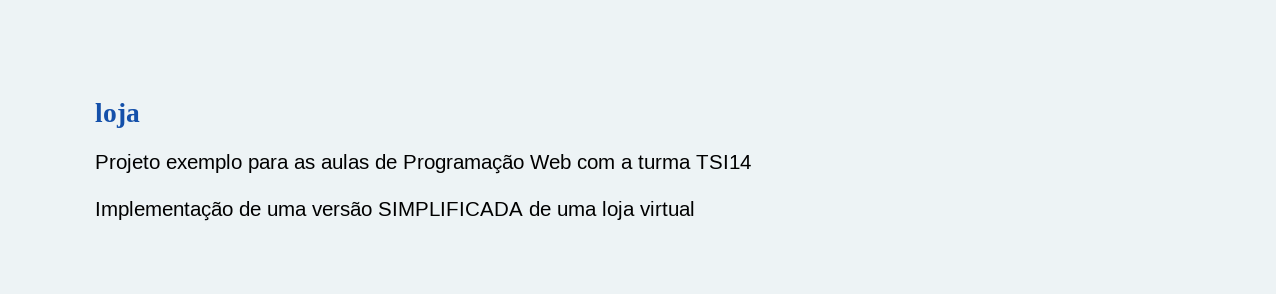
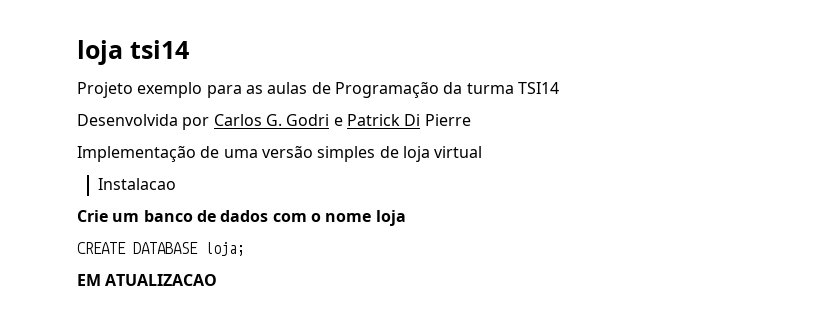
[95,103,140,128] loja -> [77,40,189,65] loja tsi14
[530,154,633,169] Web com a -> [443,82,463,94] da
(751, 162) none -> [77,114,471,130] // Desenvolvida por Carlos G. Godri e Patrick Di Pierre
[378,201,597,216] SIMPLIFICADA de uma -> [317,146,399,162] simples de
(695, 208) none -> [98,178,177,190] [77,210,406,226] [77,242,245,256] [77,274,218,286] // Instalacao // Crie um banco de dados com o nome loja // CREATE DATABASE loja; // EM ATUALIZACAO

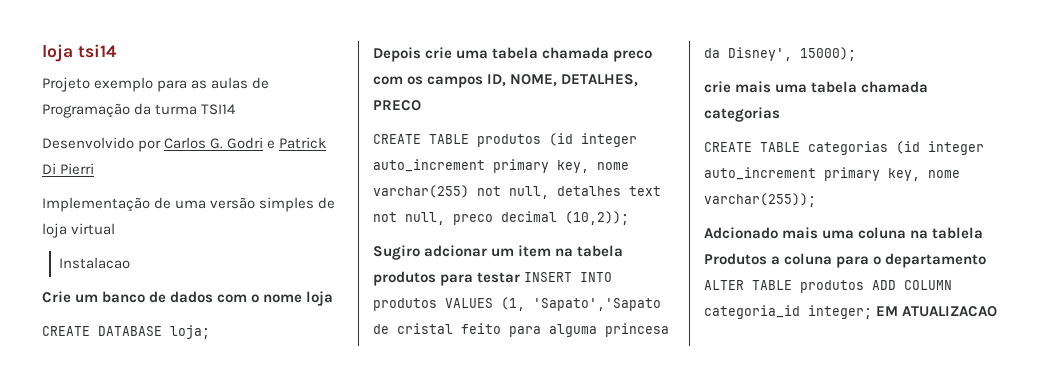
[77,114,178,126] Desenvolvida -> [42,137,134,149] Desenvolvido
[424,114,471,126] Pierre -> [60,163,95,175] Pierri
(245, 249) none -> [373,47,653,62] [373,74,639,88] [373,100,421,111] [373,133,637,147] [373,159,629,173] [373,185,661,199] [373,211,629,225] [373,245,624,260] [373,271,613,286] [373,297,661,311] [373,323,669,337] [704,47,856,61] [704,81,929,93] [704,107,780,122] [704,141,984,155] [704,167,960,181] [704,193,816,207] [704,227,984,239] [704,253,987,268] [704,280,952,293] [704,305,872,319] Depois crie uma tabela chamada preco com os campos ID, NOME, DETALHES, PRECO // CREATE TABLE produtos (id integer auto_increment primary key, nome varchar(255) not null, detalhes text not null, preco decimal (10,2)); // Sugiro adcionar um item na tabela produtos para testar INSERT INTO produtos VALUES (1, 'Sapato','Sapato de cristal feito para alguma princesa da Disney', 15000); // crie mais uma tabela chamada categorias // CREATE TABLE categorias (id integer auto_increment primary key, nome varchar(255)); // Adcionado mais uma coluna na tablela Produtos a coluna para o departamento ALTER TABLE produtos ADD COLUMN categoria_id integer;

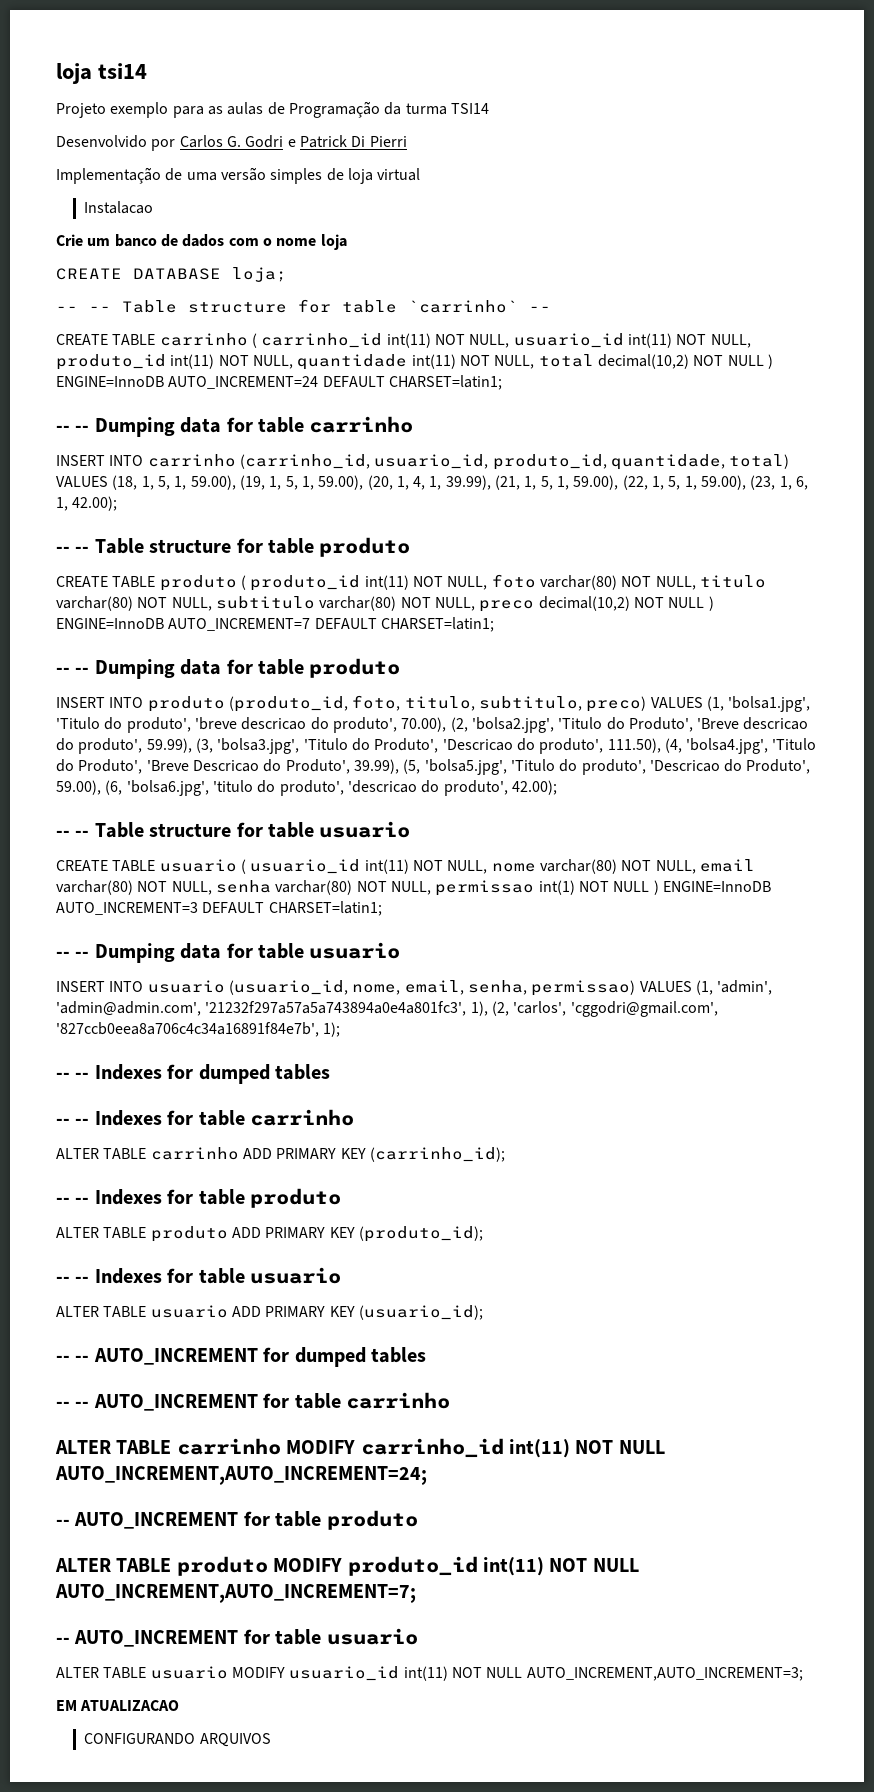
[373,47,653,62] [373,74,639,88] [373,100,421,111] [373,133,637,147] [373,159,629,173] [373,185,661,199] [373,211,629,225] [373,245,624,260] [373,271,613,286] [373,297,661,311] [373,323,669,337] [704,47,856,61] [704,81,929,93] [704,107,780,122] [704,141,984,155] [704,167,960,181] [704,193,816,207] [704,227,984,239] [704,253,987,268] [704,280,952,293] [704,305,872,319] Depois crie uma tabela chamada preco com os campos ID, NOME, DETALHES, PRECO // CREATE TABLE produtos (id integer auto_increment primary key, nome varchar(255) not null, detalhes text not null, preco decimal (10,2)); // Sugiro adcionar um item na tabela produtos para testar INSERT INTO produtos VALUES (1, 'Sapato','Sapato de cristal feito para alguma princesa da Disney', 15000); // crie mais uma tabela chamada categorias // CREATE TABLE categorias (id integer auto_increment primary key, nome varchar(255)); // Adcionado mais uma coluna na tablela Produtos a coluna para o departamento ALTER TABLE produtos ADD COLUMN categoria_id integer; -> [56,299,551,313] [56,333,751,348] [56,354,773,370] [56,375,502,390] [56,416,414,437] [56,454,790,470] [56,475,808,490] [56,496,118,511] [56,537,411,557] [56,574,766,591] [56,596,714,612] [56,617,494,632] [56,658,401,679] [56,695,811,712] [56,717,809,733] [56,738,817,754] [56,759,811,775] [56,780,557,796] [56,821,411,838] [56,859,755,874] [56,880,771,896] [56,901,382,916] [56,942,401,963] [56,980,773,996] [56,1001,718,1017] [56,1022,341,1037] [56,1064,330,1084] [56,1109,354,1126] [56,1147,505,1162] [56,1188,341,1208] [56,1226,483,1242] [56,1267,341,1284] [56,1305,483,1320] [56,1347,426,1367] [56,1392,450,1411] [55,1438,665,1458] [55,1466,427,1485] [56,1510,418,1530] [55,1556,639,1576] [55,1584,416,1603] [56,1628,418,1647] [56,1666,803,1681] -- -- Table structure for table `carrinho` -- // CREATE TABLE carrinho ( carrinho_id int(11) NOT NULL, usuario_id int(11) NOT NULL, produto_id int(11) NOT NULL, quantidade int(11) NOT NULL, total decimal(10,2) NOT NULL ) ENGINE=InnoDB AUTO_INCREMENT=24 DEFAULT CHARSET=latin1; // -- -- Dumping data for table carrinho // INSERT INTO carrinho (carrinho_id, usuario_id, produto_id, quantidade, total) VALUES (18, 1, 5, 1, 59.00), (19, 1, 5, 1, 59.00), (20, 1, 4, 1, 39.99), (21, 1, 5, 1, 59.00), (22, 1, 5, 1, 59.00), (23, 1, 6, 1, 42.00); // -- -- Table structure for table produto // CREATE TABLE produto ( produto_id int(11) NOT NULL, foto varchar(80) NOT NULL, titulo varchar(80) NOT NULL, subtitulo varchar(80) NOT NULL, preco decimal(10,2) NOT NULL ) ENGINE=InnoDB AUTO_INCREMENT=7 DEFAULT CHARSET=latin1; // -- -- Dumping data for table produto // INSERT INTO produto (produto_id, foto, titulo, subtitulo, preco) VALUES (1, 'bolsa1.jpg', 'Titulo do produto', 'breve descricao do produto', 70.00), (2, 'bolsa2.jpg', 'Titulo do Produto', 'Breve descricao do produto', 59.99), (3, 'bolsa3.jpg', 'Titulo do Produto', 'Descricao do produto', 111.50), (4, 'bolsa4.jpg', 'Titulo do Produto', 'Breve Descricao do Produto', 39.99), (5, 'bolsa5.jpg', 'Titulo do produto', 'Descricao do Produto', 59.00), (6, 'bolsa6.jpg', 'titulo do produto', 'descricao do produto', 42.00); // -- -- Table structure for table usuario // CREATE TABLE usuario ( usuario_id int(11) NOT NULL, nome varchar(80) NOT NULL, email varchar(80) NOT NULL, senha varchar(80) NOT NULL, permissao int(1) NOT NULL ) ENGINE=InnoDB AUTO_INCREMENT=3 DEFAULT CHARSET=latin1; // -- -- Dumping data for table usuario // INSERT INTO usuario (usuario_id, nome, email, senha, permissao) VALUES (1, 'admin', 'admin@admin.com', '21232f297a57a5a743894a0e4a801fc3', 1), (2, 'carlos', 'cggodri@gmail.com', '827ccb0eea8a706c4c34a16891f84e7b', 1); // -- -- Indexes for dumped tables // -- -- Indexes for table carrinho // ALTER TABLE carrinho ADD PRIMARY KEY (carrinho_id); // -- -- Indexes for table produto // ALTER TABLE produto ADD PRIMARY KEY (produto_id); // -- -- Indexes for table usuario // ALTER TABLE usuario ADD PRIMARY KEY (usuario_id); // -- -- AUTO_INCREMENT for dumped tables // -- -- AUTO_INCREMENT for table carrinho // ALTER TABLE carrinho MODIFY carrinho_id int(11) NOT NULL AUTO_INCREMENT,AUTO_INCREMENT=24; // -- AUTO_INCREMENT for table produto // ALTER TABLE produto MODIFY produto_id int(11) NOT NULL AUTO_INCREMENT,AUTO_INCREMENT=7; // -- AUTO_INCREMENT for table usuario // ALTER TABLE usuario MODIFY usuario_id int(11) NOT NULL AUTO_INCREMENT,AUTO_INCREMENT=3; //
(998, 311) none -> [84,1733,271,1747] // CONFIGURANDO ARQUIVOS

